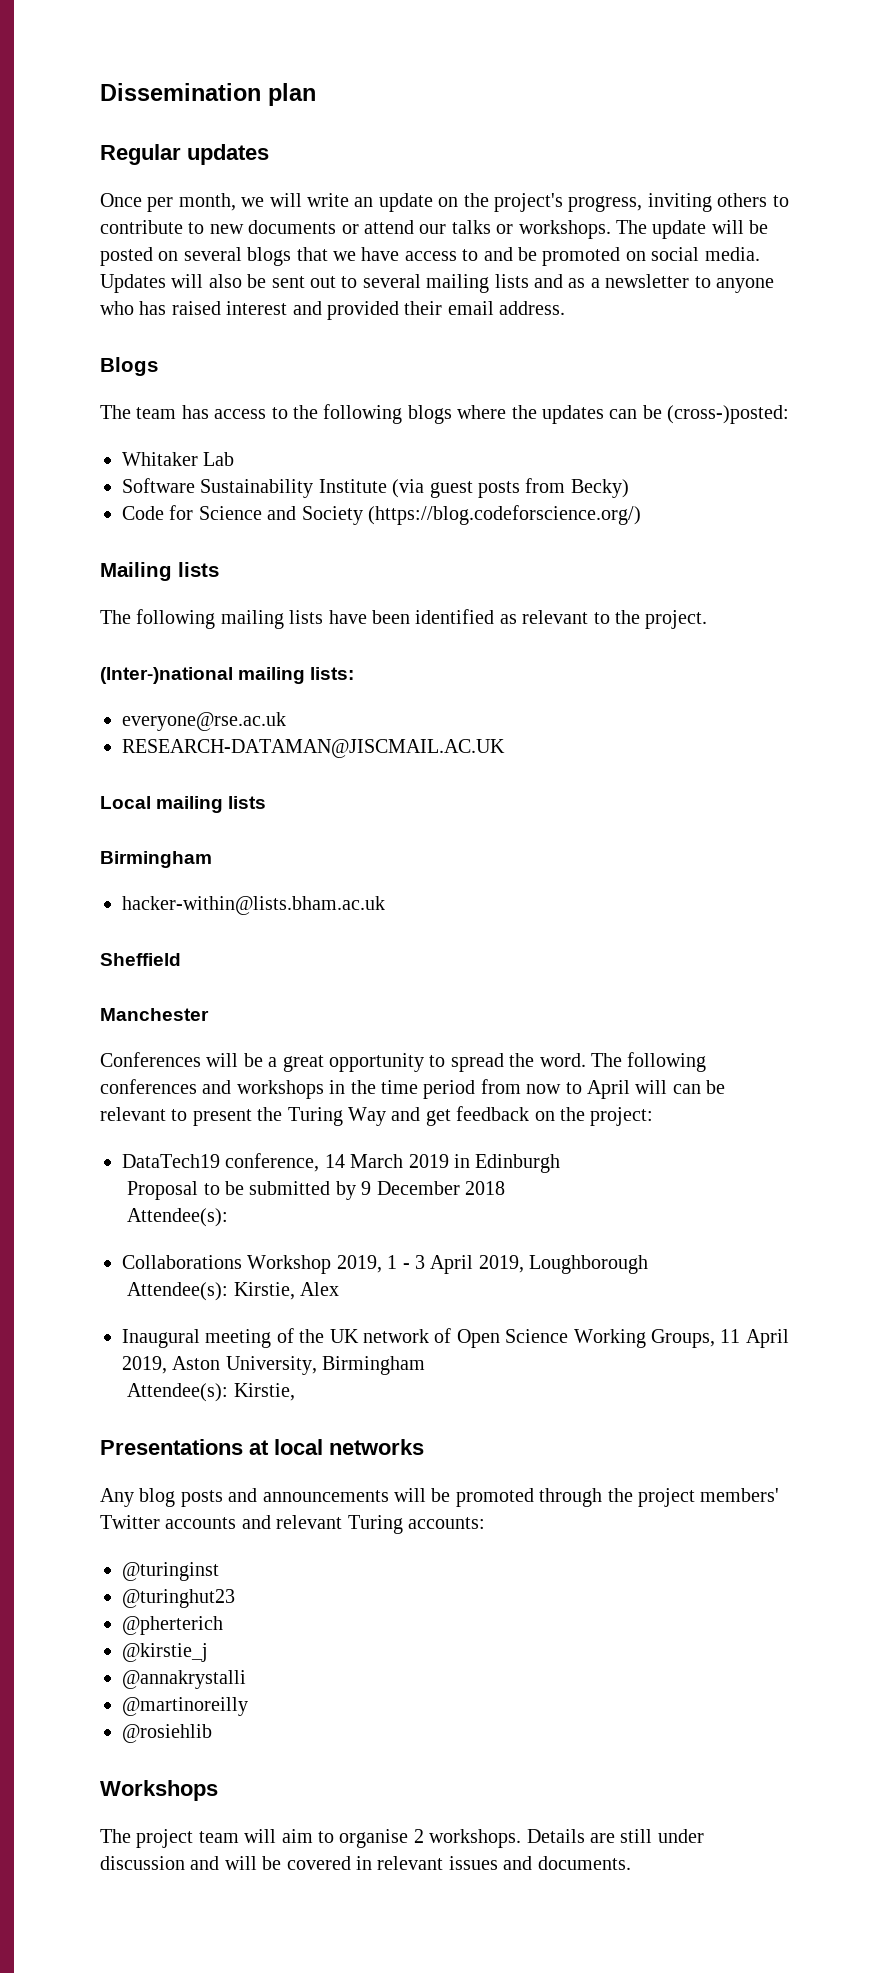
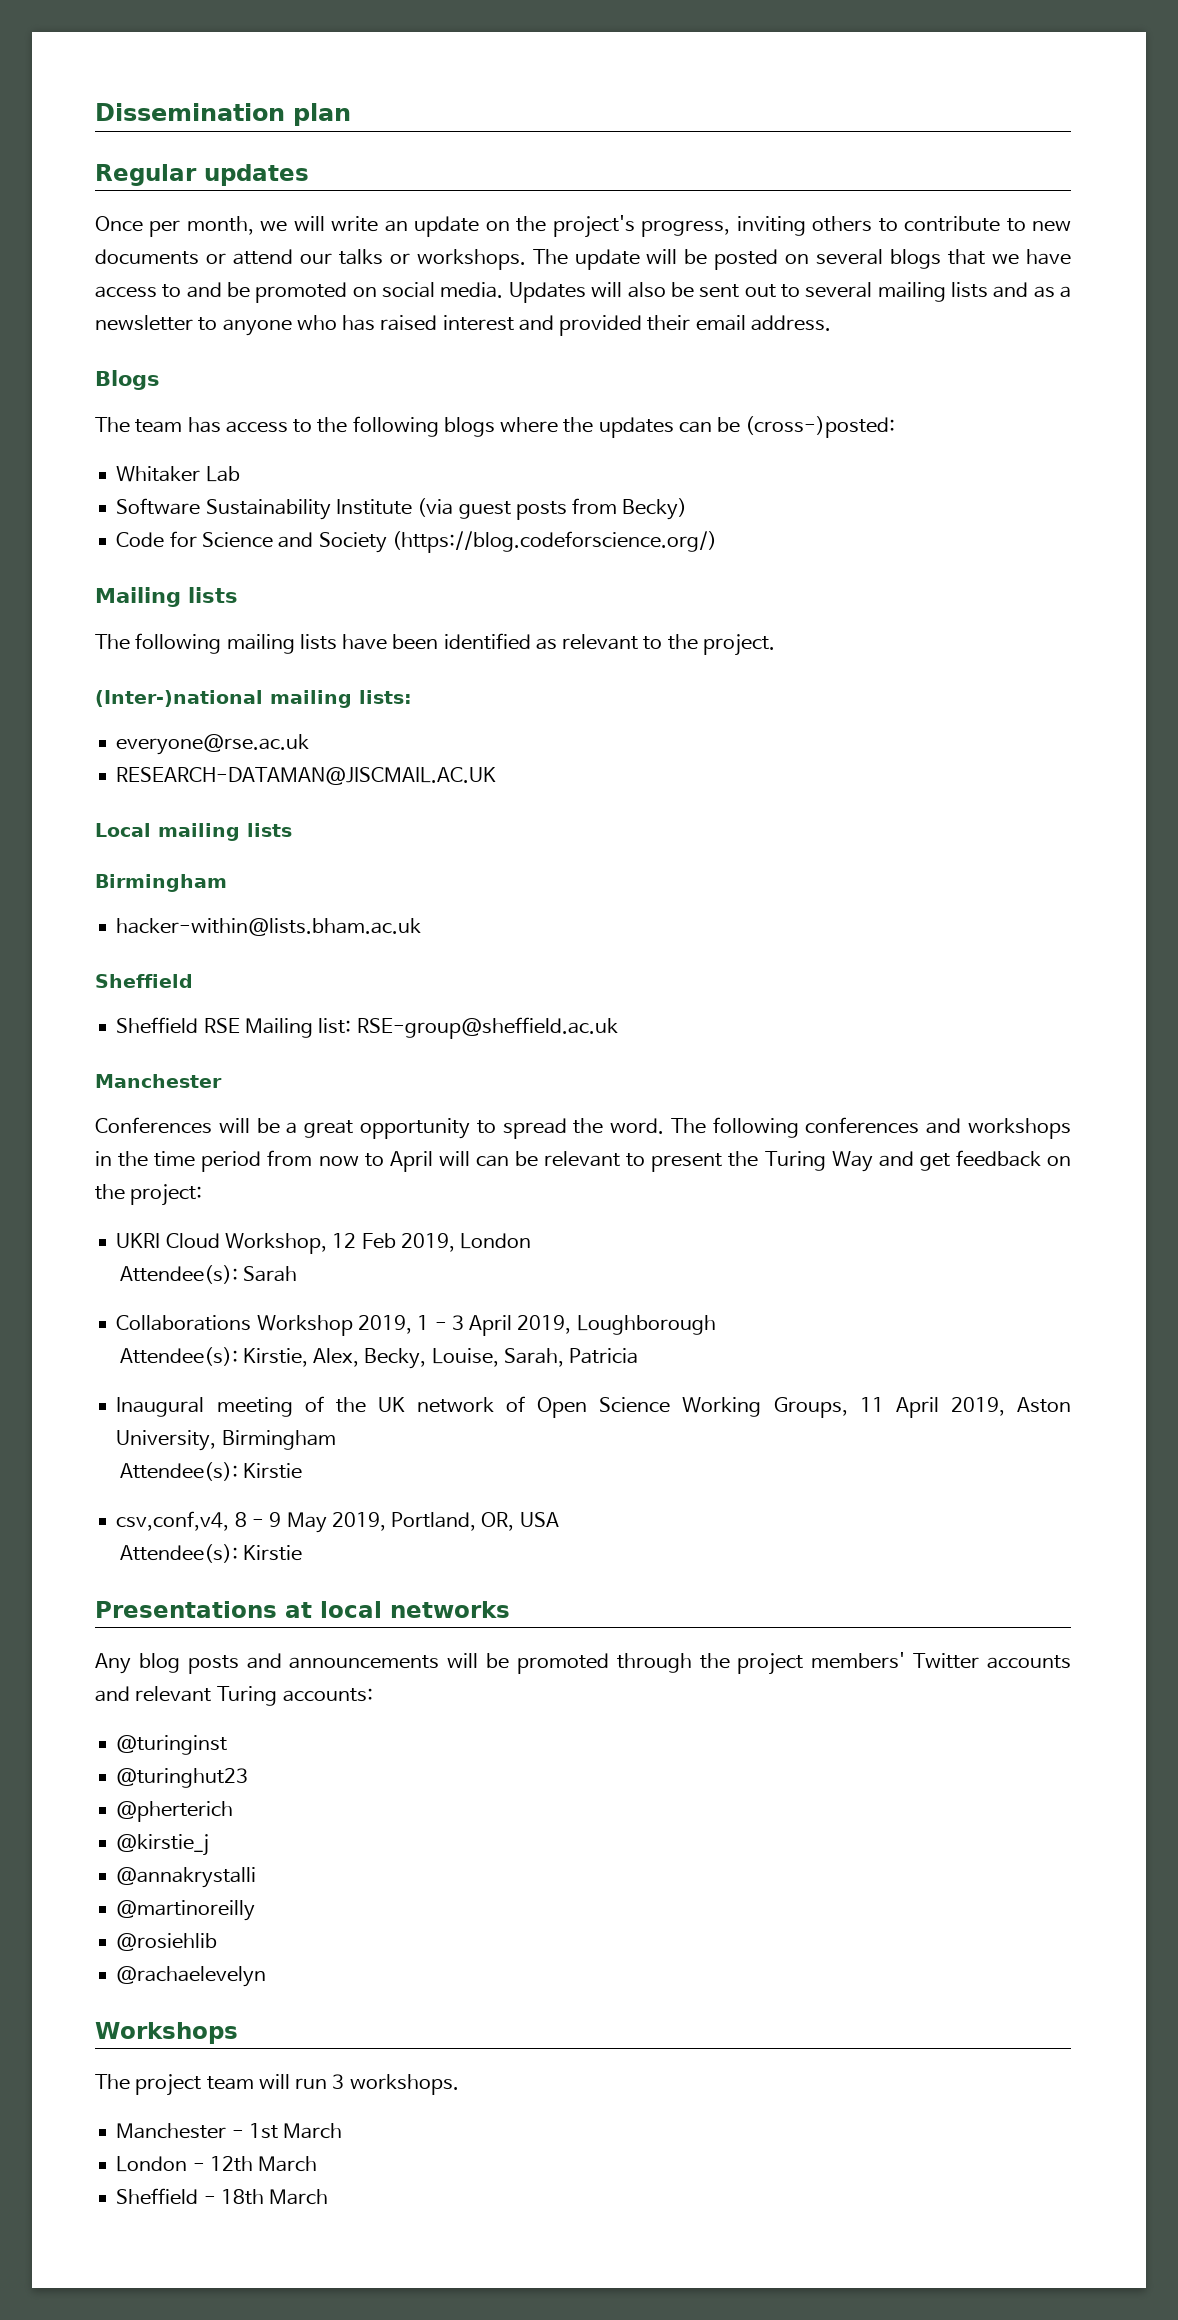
(181, 959) none -> [116,1017,618,1039] // Sheffield RSE Mailing list: RSE-group@sheffield.ac.uk
[122,1153,561,1173] [127,1181,506,1200] [127,1208,229,1227] DataTech19 conference, 14 March 2019 in Edinburgh // Proposal to be submitted by 9 December 2018 // Attendee(s): -> [116,1233,532,1254] [119,1265,297,1284] UKRI Cloud Workshop, 12 Feb 2019, London // Attendee(s): Sarah
[300,1282,340,1296] Alex -> [313,1348,639,1369] Alex, Becky, Louise, Sarah, Patricia
[233,1383,295,1401] Kirstie, -> [242,1463,302,1479] [116,1511,559,1533] [119,1544,302,1563] Kirstie // csv,conf,v4, 8 - 9 May 2019, Portland, OR, USA // Attendee(s): Kirstie
(212, 1733) none -> [116,1966,267,1987] // @rachaelevelyn
[281,1829,704,1848] [100,1856,631,1870] aim to organise 2 workshops. Details are still under discussion and will be covered in relevant issues and documents. -> [295,2074,459,2095] [116,2123,343,2139] [116,2156,318,2172] [116,2188,329,2205] run 3 workshops. // Manchester - 1st March // London - 12th March // Sheffield - 18th March

